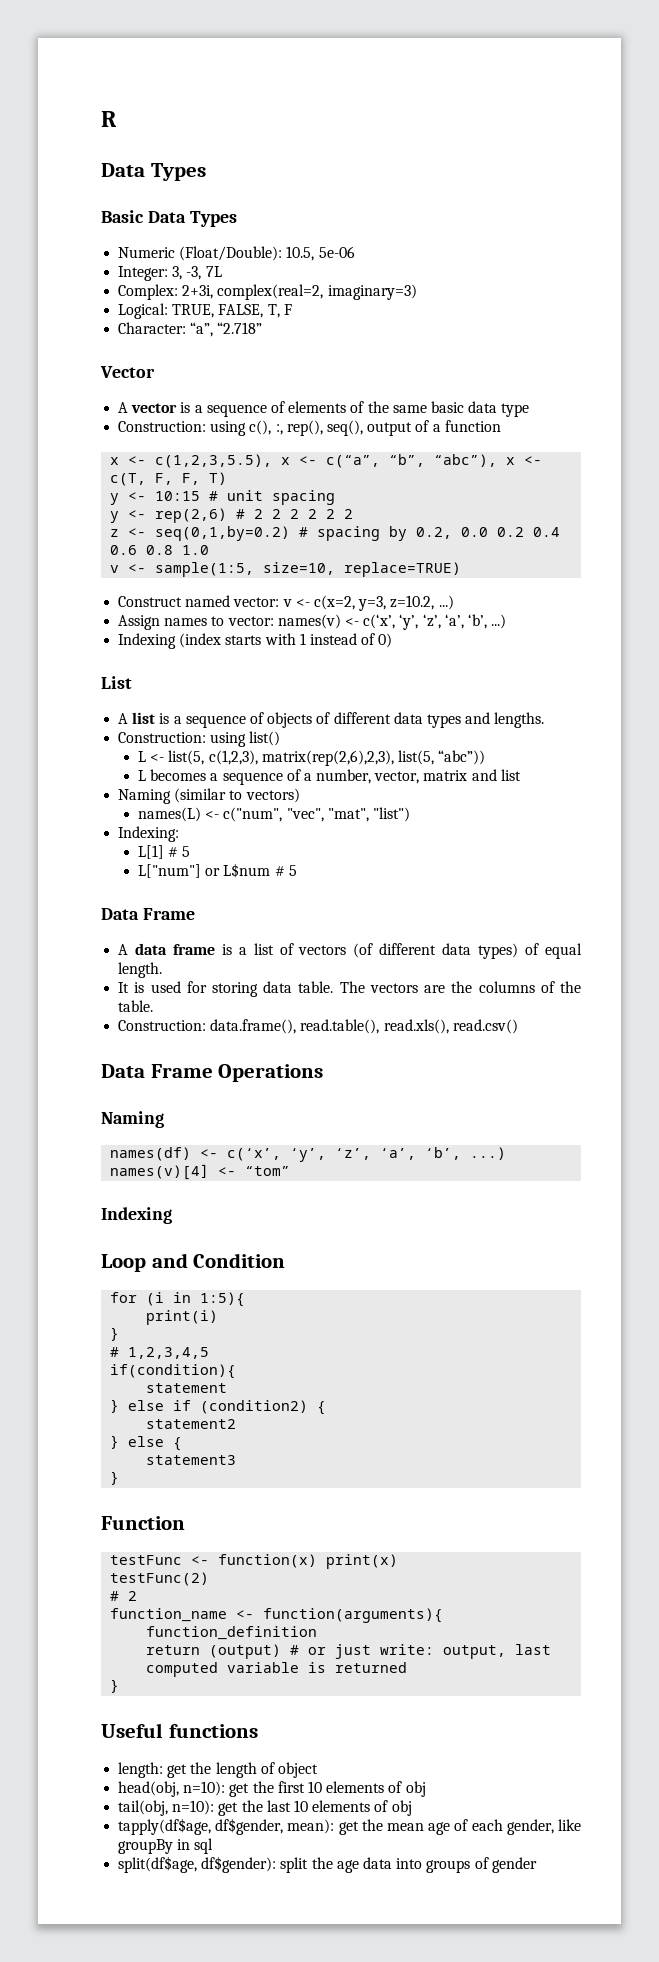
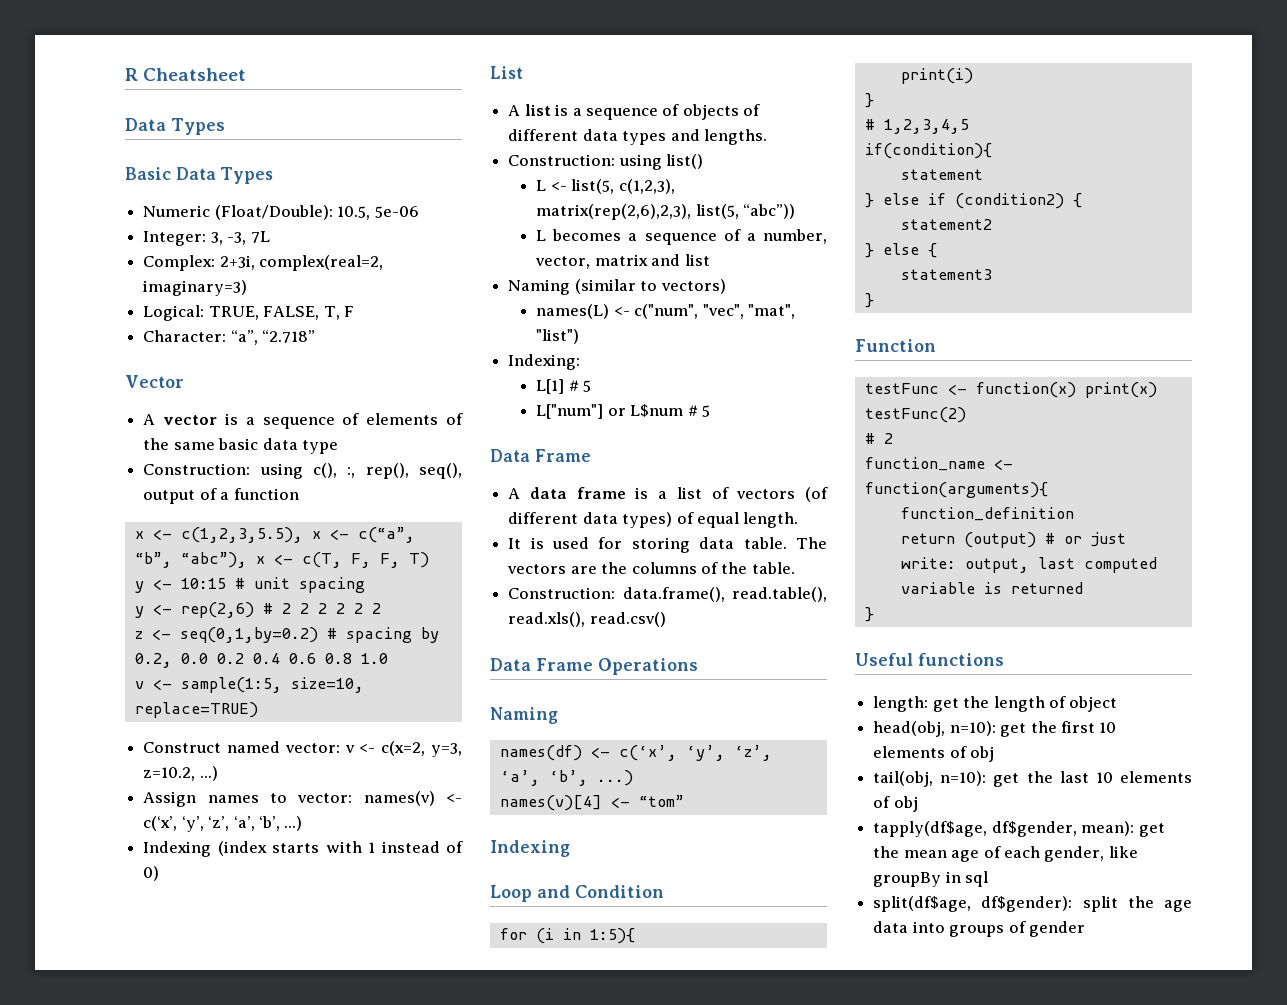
(117, 119) none -> [143,68,247,81] Cheatsheet

